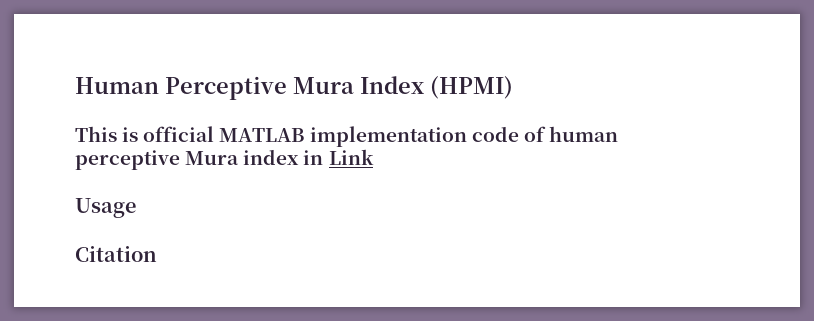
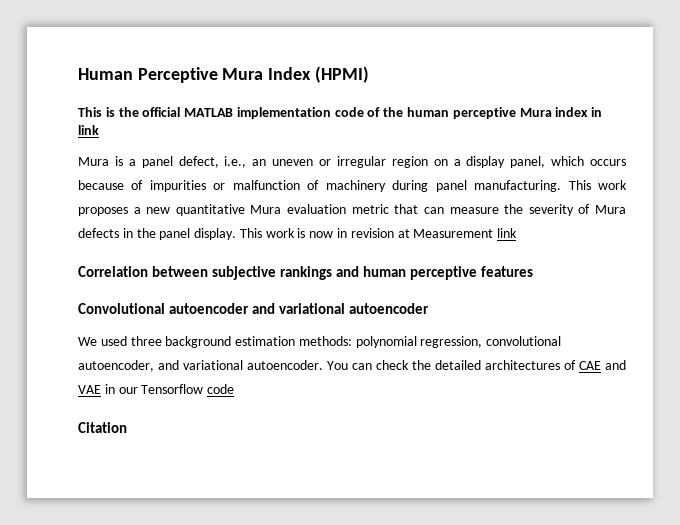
(139, 134) none -> [118,107,139,117] the
(546, 134) none -> [383,107,404,117] the
[328,149,374,165] [75,198,136,218] Link // Usage -> [78,125,99,135] [78,156,626,168] [78,180,627,192] [78,204,627,216] [78,228,518,240] [78,266,534,280] [78,303,430,314] [78,336,562,348] [78,360,626,372] [78,384,235,394] link // Mura is a panel defect, i.e., an uneven or irregular region on a display panel, which occurs because of impurities or malfunction of machinery during panel manufacturing. This work proposes a new quantitative Mura evaluation metric that can measure the severity of Mura defects in the panel display. This work is now in revision at Measurement link // Correlation between subjective rankings and human perceptive features // Convolutional autoencoder and variational autoencoder // We used three background estimation methods: polynomial regression, convolutional autoencoder, and variational autoencoder. You can check the detailed architectures of CAE and VAE in our Tensorflow code

